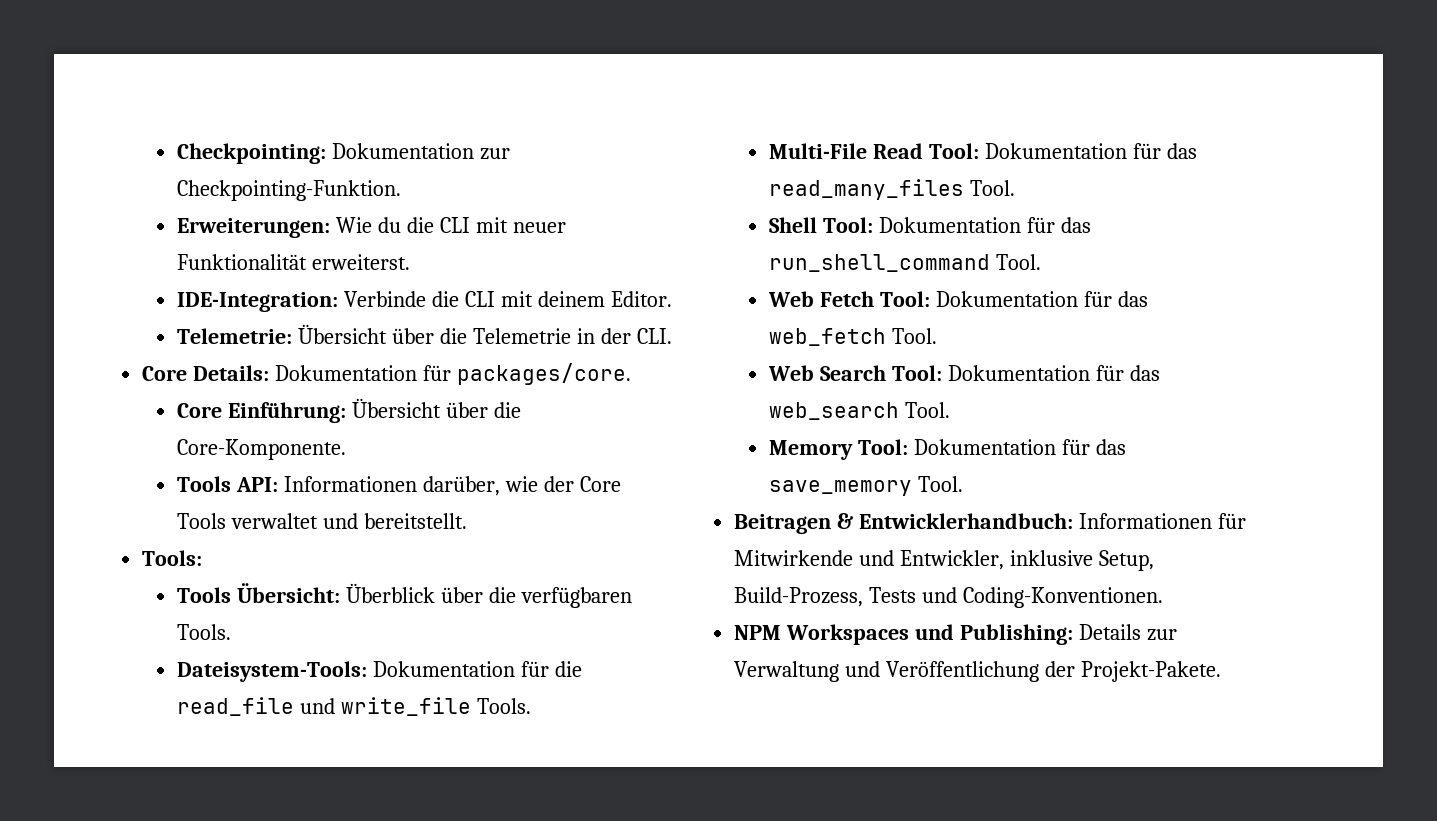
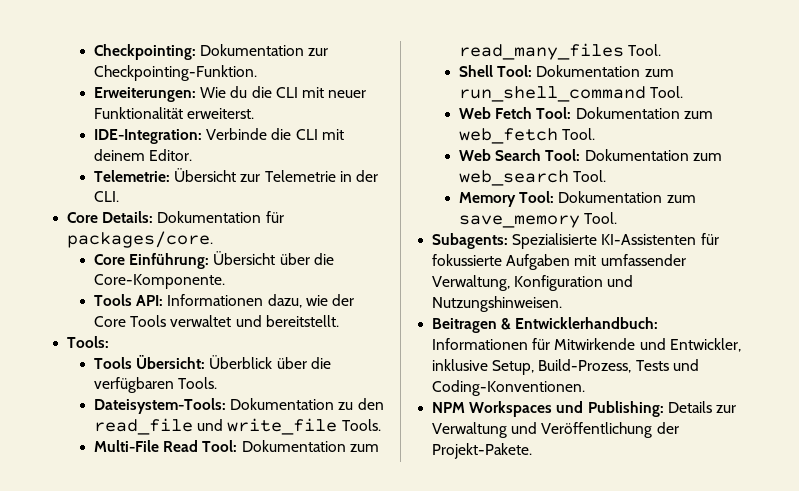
[392,328,468,344] über die -> [240,174,261,182] zur
[423,476,501,496] darüber, -> [267,294,302,308] dazu,
[521,661,583,677] für die -> [338,398,384,410] zu den
[1132,143,1197,159] für das -> [349,444,379,452] zum
[1027,217,1091,233] für das -> [644,69,674,77] zum
[1083,291,1148,307] für das -> [683,111,713,119] zum
[1095,365,1160,381] für das -> [692,153,722,161] zum
[1062,439,1126,455] für das -> [666,195,696,203] zum
(964, 484) none -> [432,233,719,249] [432,254,686,270] [432,275,634,291] [432,296,563,312] // Subagents: Spezialisierte KI-Assistenten für fokussierte Aufgaben mit umfassender Verwaltung, Konfiguration und Nutzungshinweisen.

